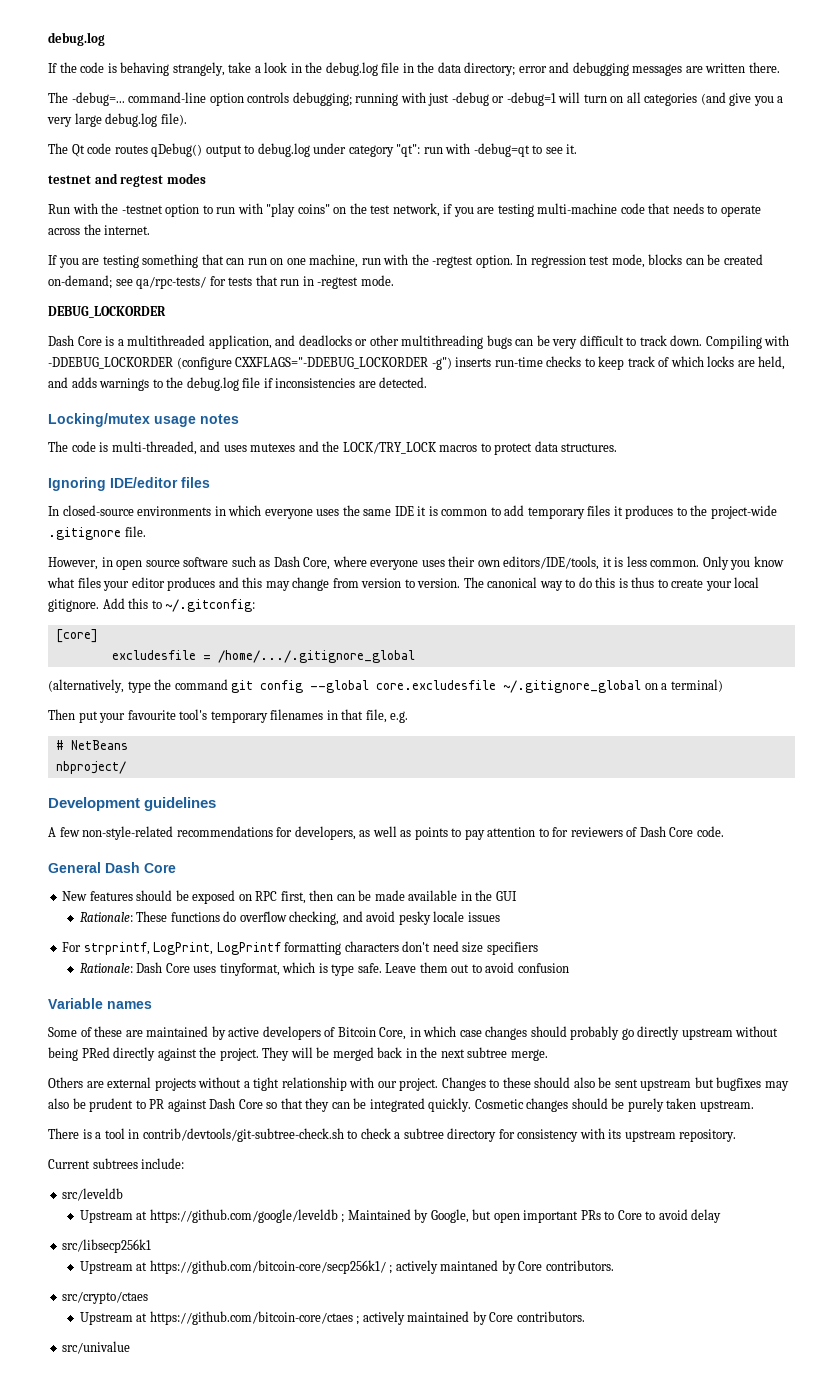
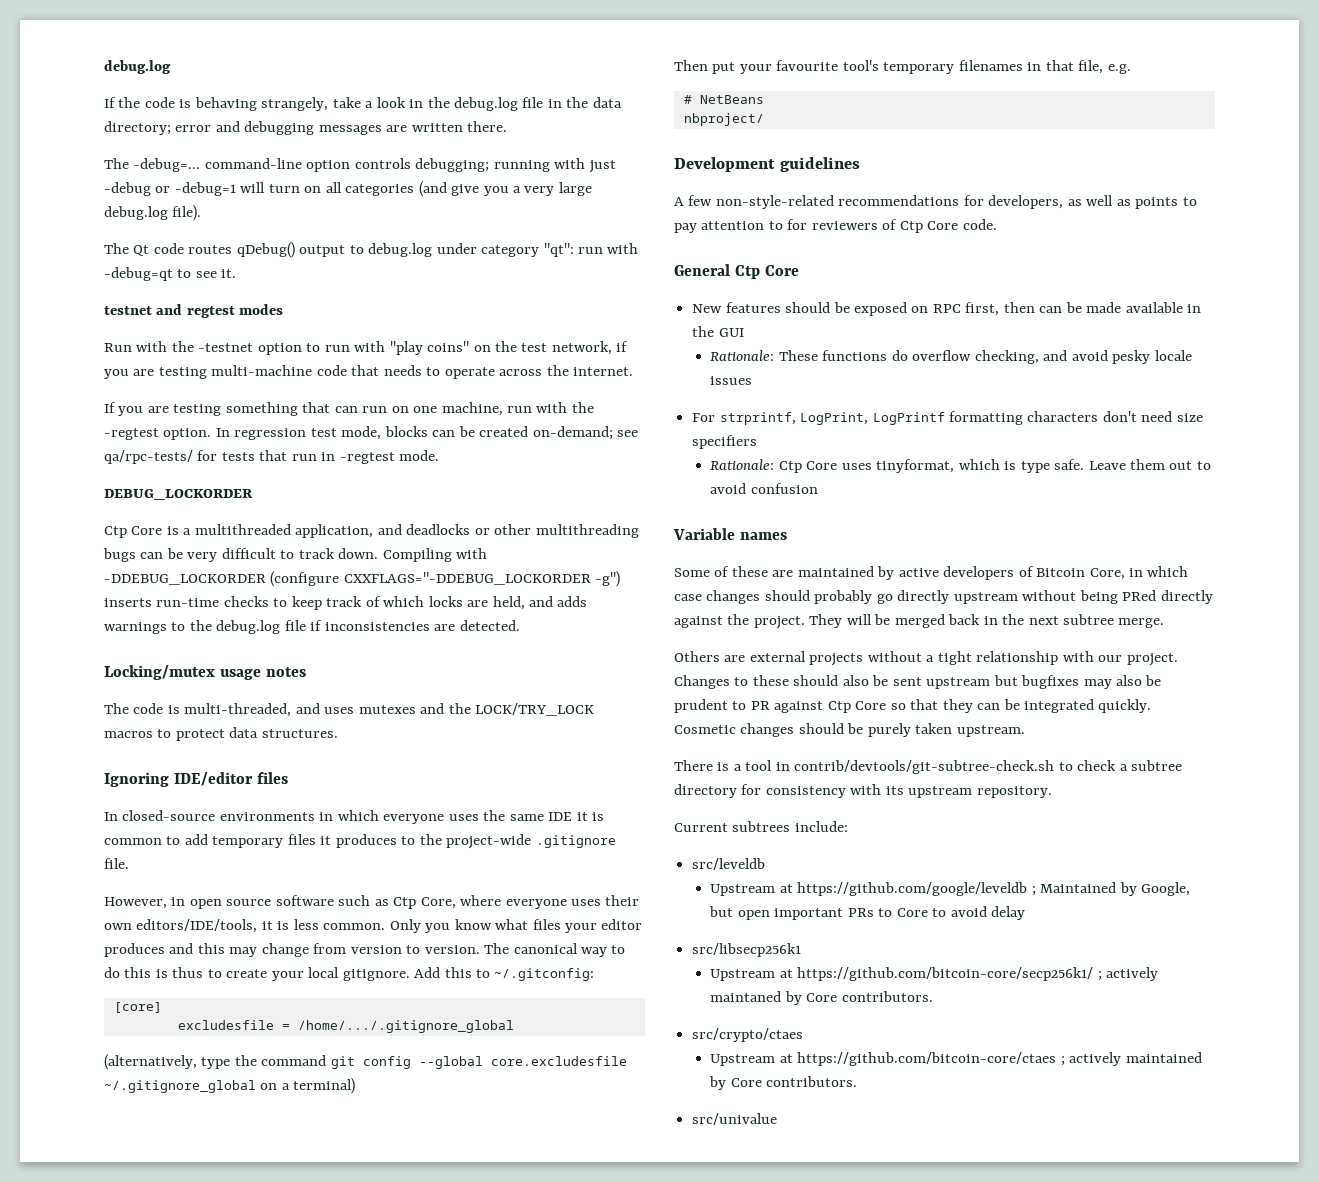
[48,335,74,346] Dash -> [104,526,127,538] Ctp
[273,556,300,567] Dash -> [393,897,417,909] Ctp
[639,826,666,837] Dash -> [899,221,923,233] Ctp
[105,862,140,873] Dash -> [734,265,760,279] Ctp
[136,962,163,973] Dash -> [778,461,802,473] Ctp
[209,1098,236,1109] Dash -> [827,701,851,713] Ctp

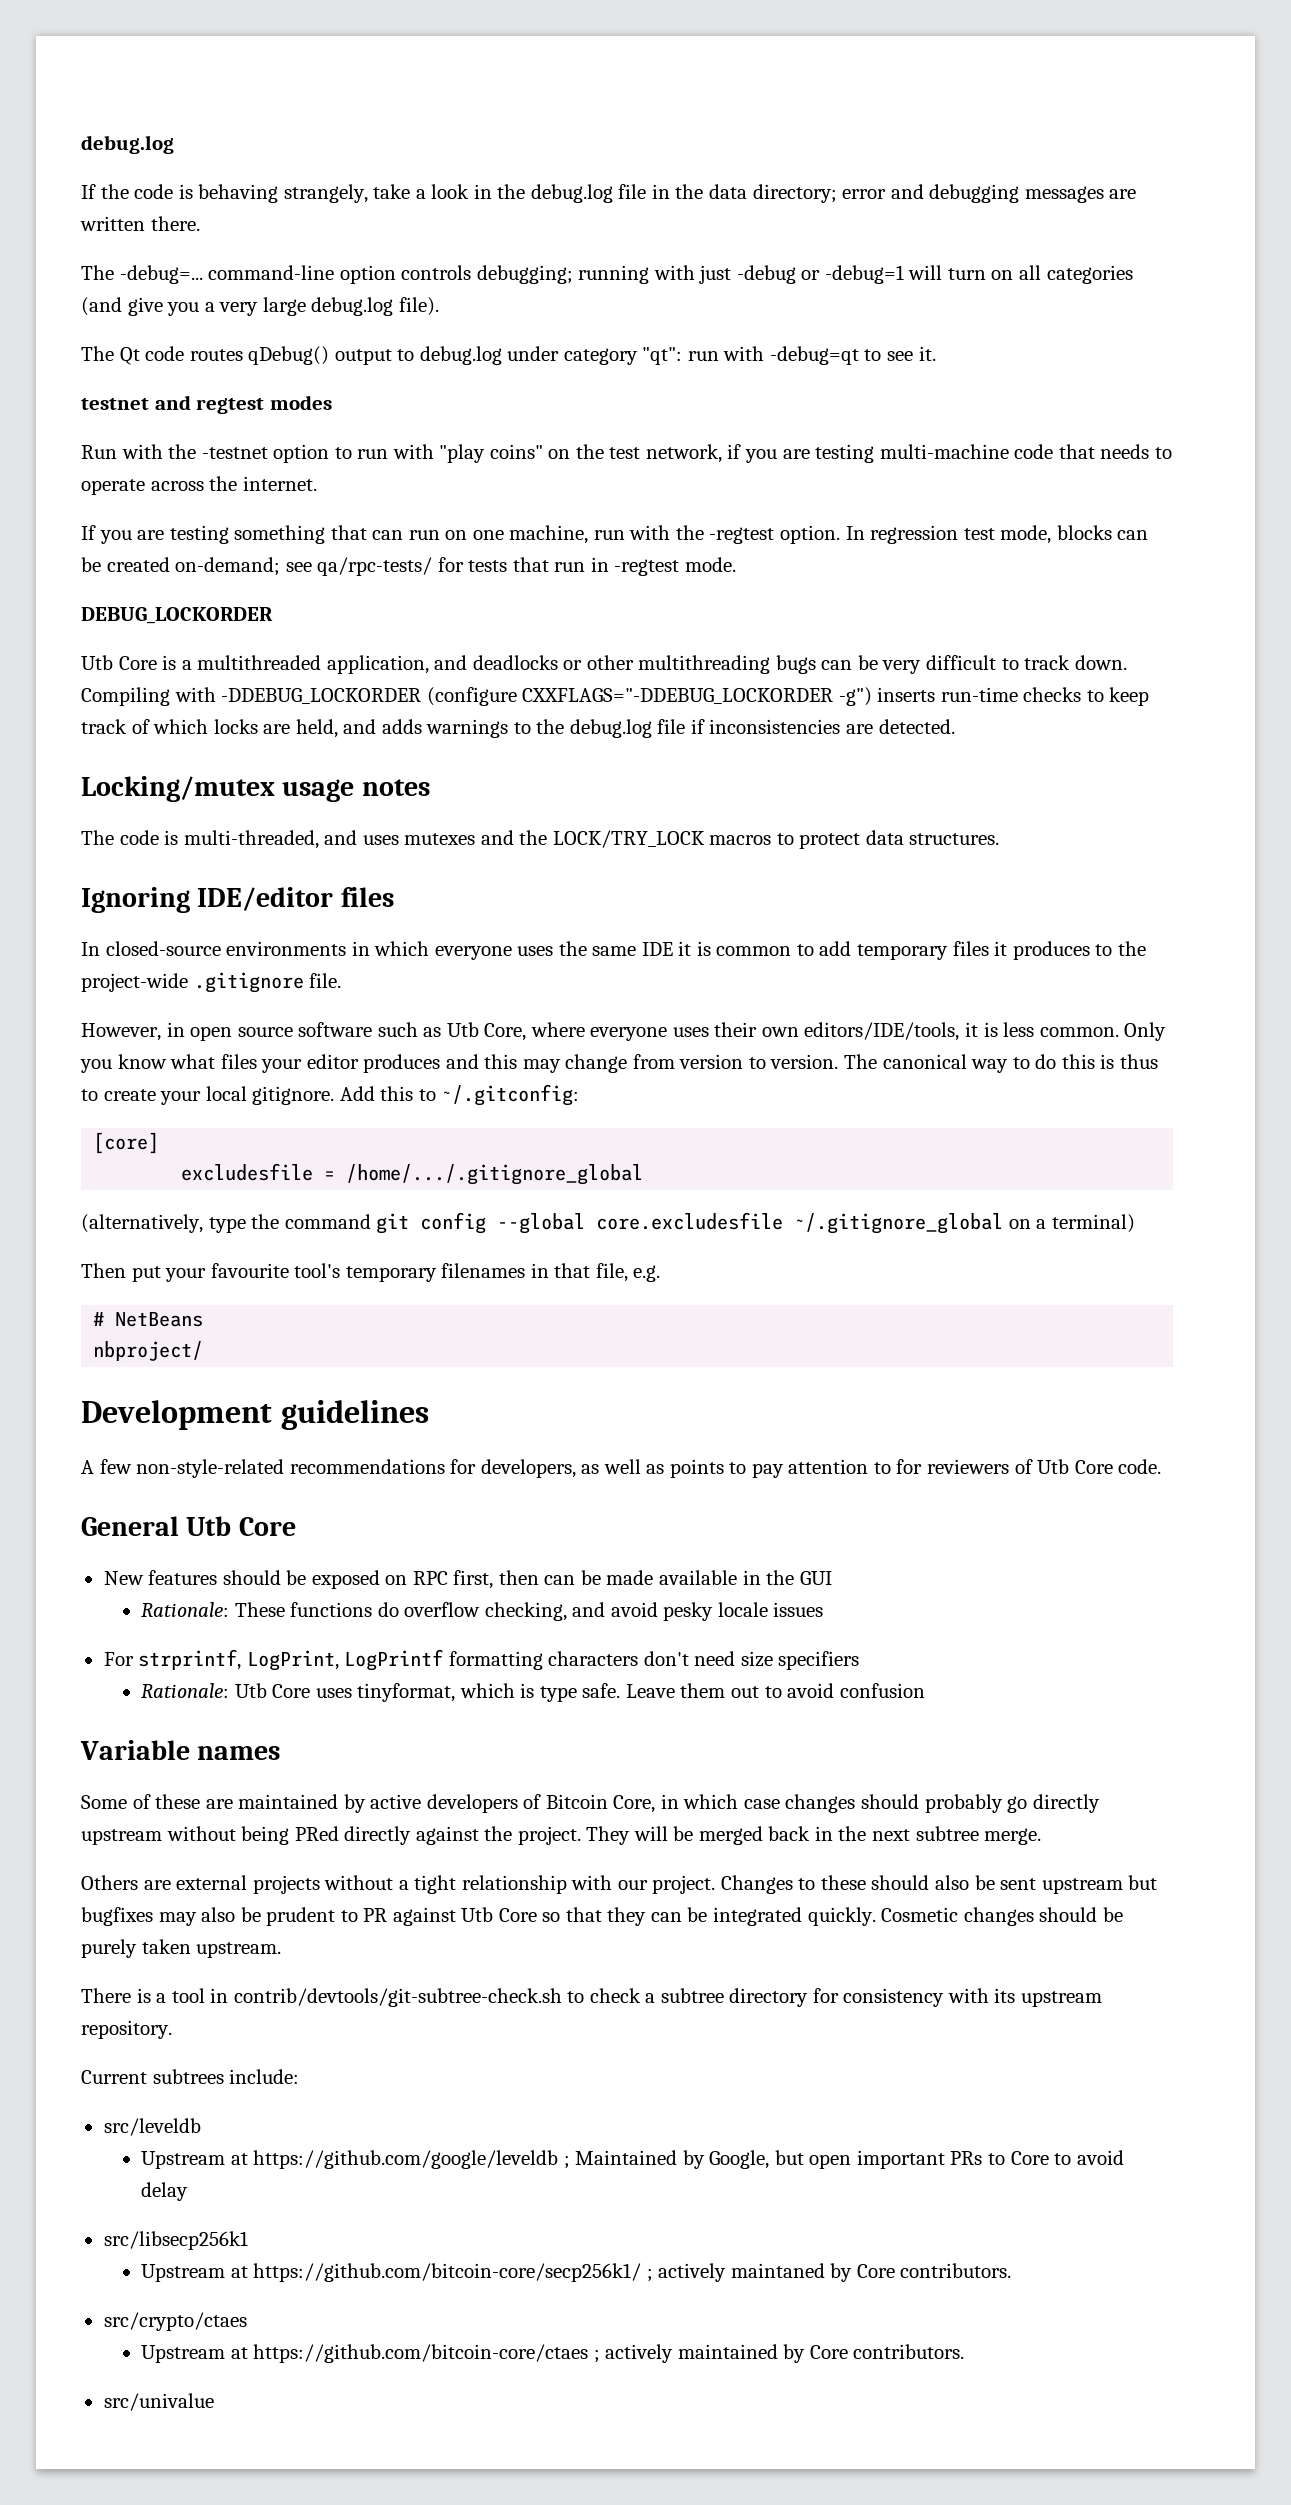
[104,526,127,538] Ctp -> [81,655,113,670] Utb
[393,897,417,909] Ctp -> [446,1022,479,1037] Utb
[899,221,923,233] Ctp -> [1037,1459,1070,1474] Utb
[734,265,760,279] Ctp -> [186,1516,232,1536] Utb
[778,461,802,473] Ctp -> [234,1683,267,1698] Utb
[827,701,851,713] Ctp -> [461,1907,494,1922] Utb

